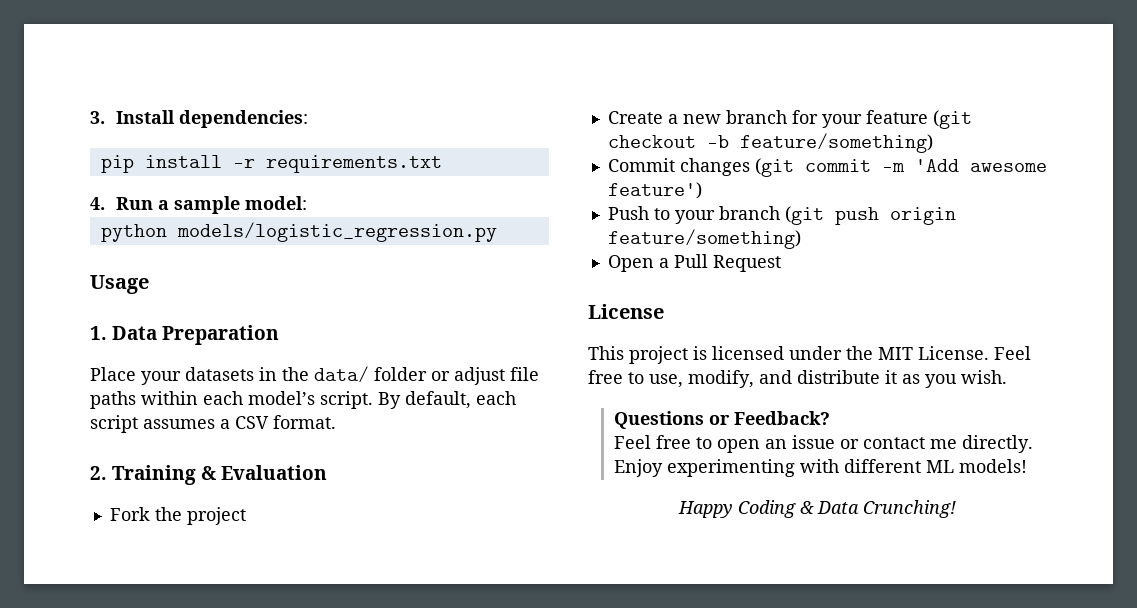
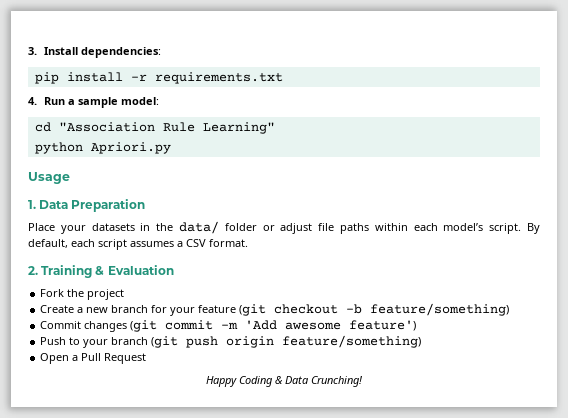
(308, 203) none -> [34,122,275,134] // cd "Association Rule Learning"
[176,222,497,242] models/logistic_regression.py -> [90,142,171,154] Apriori.py
[588,304,664,319] [588,346,1031,364] [588,370,1007,388] [614,411,831,429] [614,435,1034,453] [614,459,1028,477] // License // This project is licensed under the MIT License. Feel free to use, modify, and distribute it as you wish. // Questions or Feedback? // Feel free to open an issue or contact me directly. Enjoy experimenting with different ML models! -> (147, 358) none

